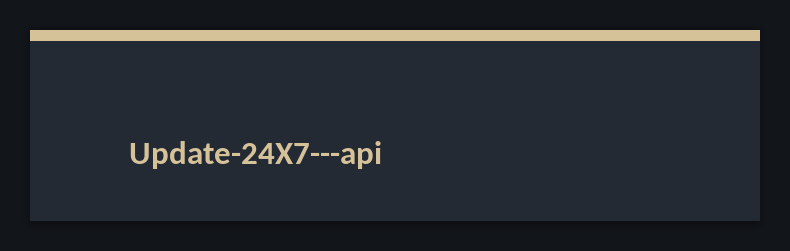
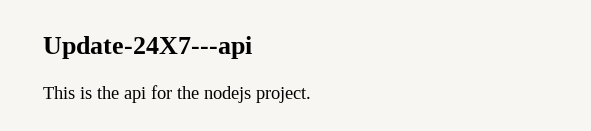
(382, 155) none -> [43,85,311,103] // This is the api for the nodejs project.

